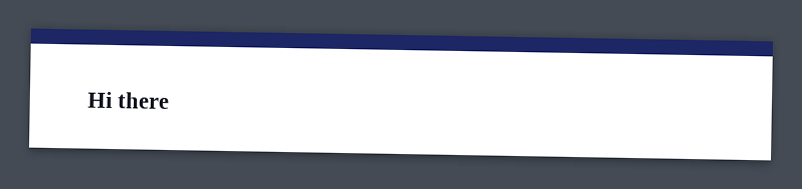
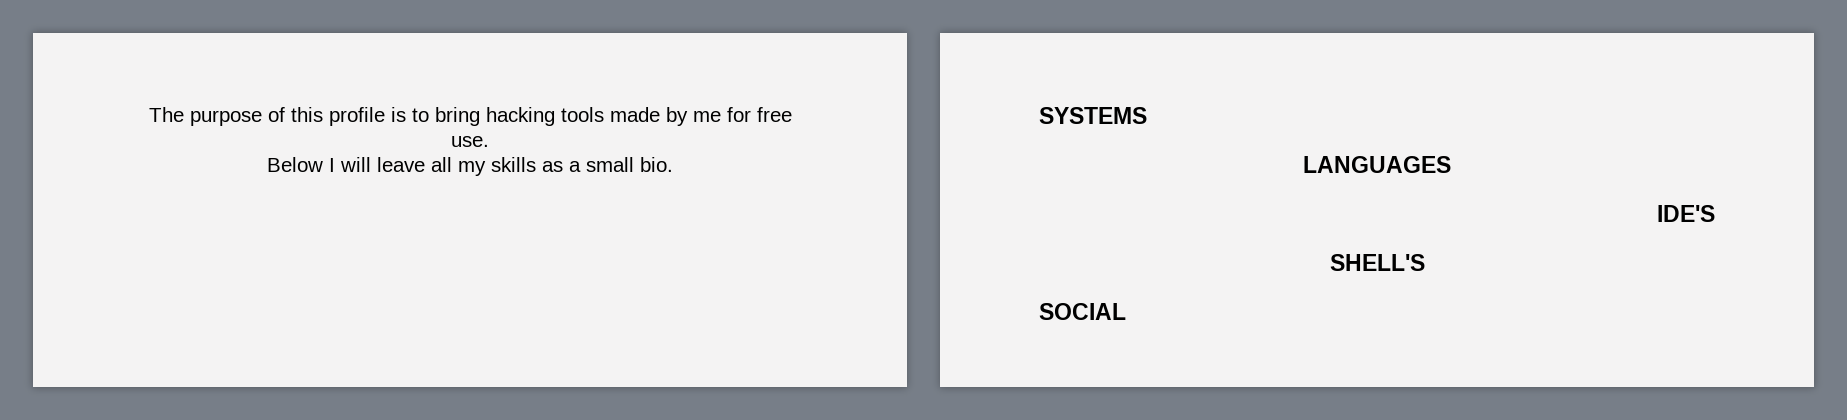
[87,91,170,110] Hi there -> [148,107,792,126] [451,136,489,147] [267,157,673,176] [1039,107,1147,124] [1303,156,1451,173] [1657,205,1715,222] [1329,254,1425,271] [1039,303,1126,320] The purpose of this profile is to bring hacking tools made by me for free use. // Below I will leave all my skills as a small bio. // SYSTEMS // LANGUAGES // IDE'S // SHELL'S // SOCIAL

